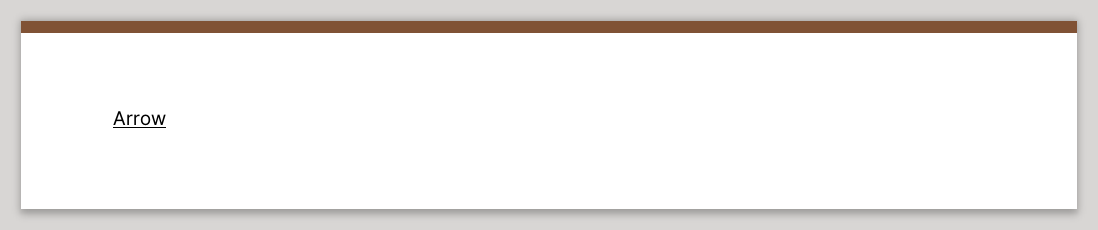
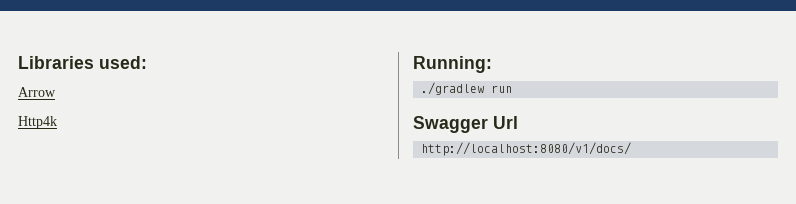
(113, 118) none -> [18,56,147,69] Libraries used: //
(166, 118) none -> [18,116,57,129] [413,56,492,73] [421,82,513,95] [413,116,518,133] [421,142,632,156] // Http4k // Running: // ./gradlew run // Swagger Url // http://localhost:8080/v1/docs/

